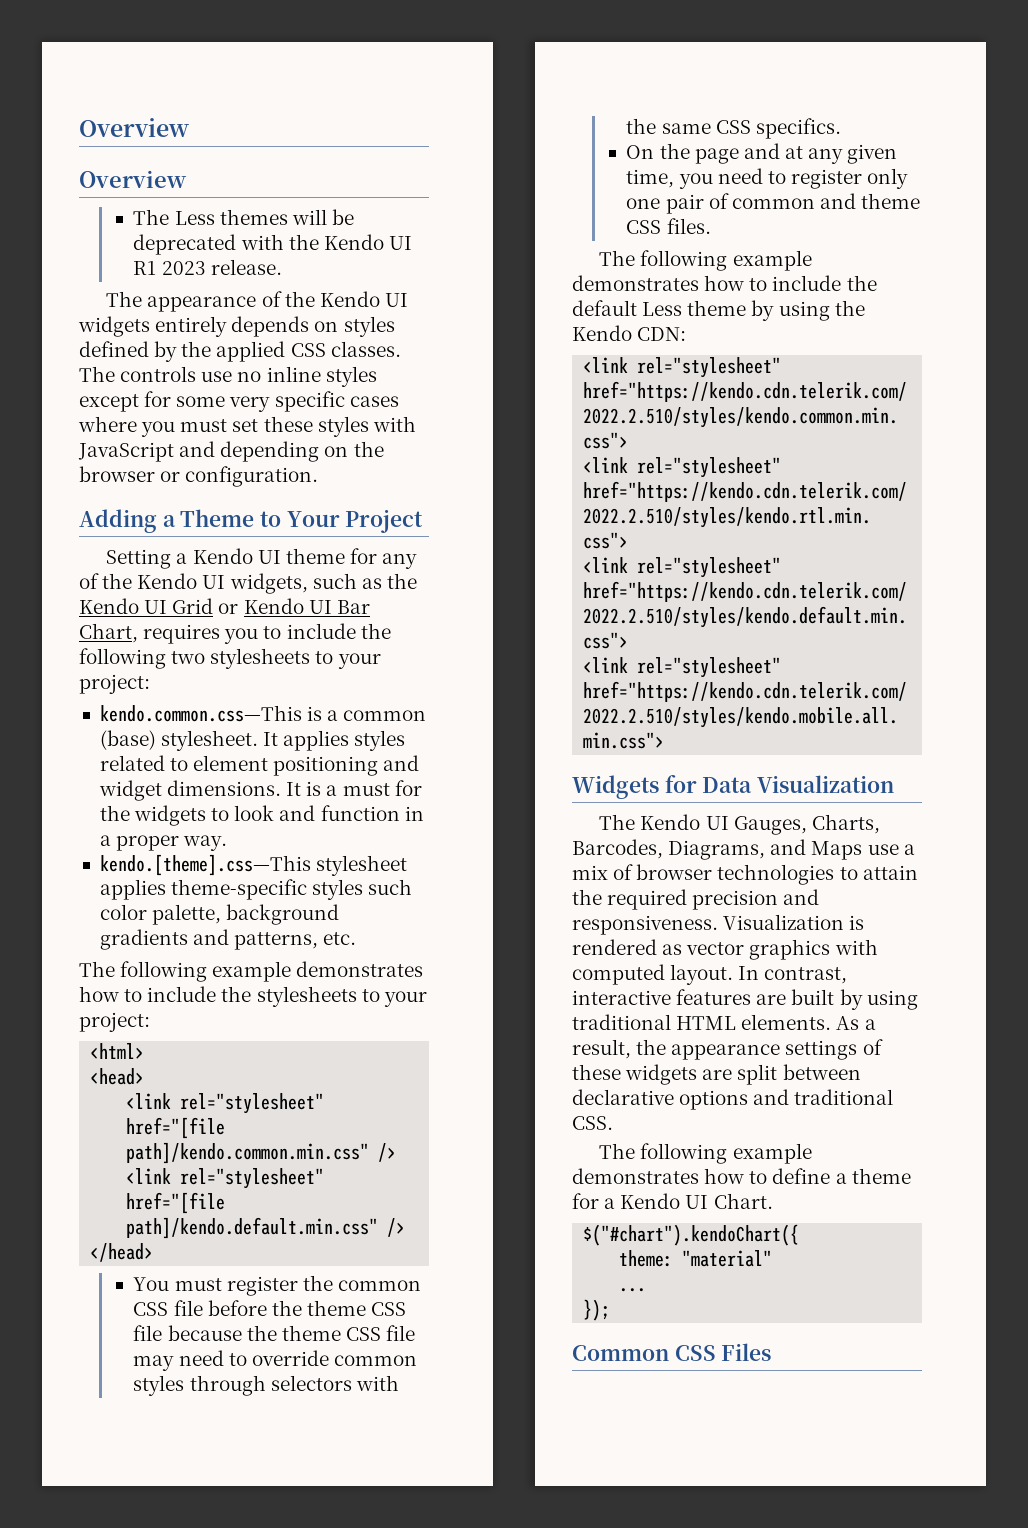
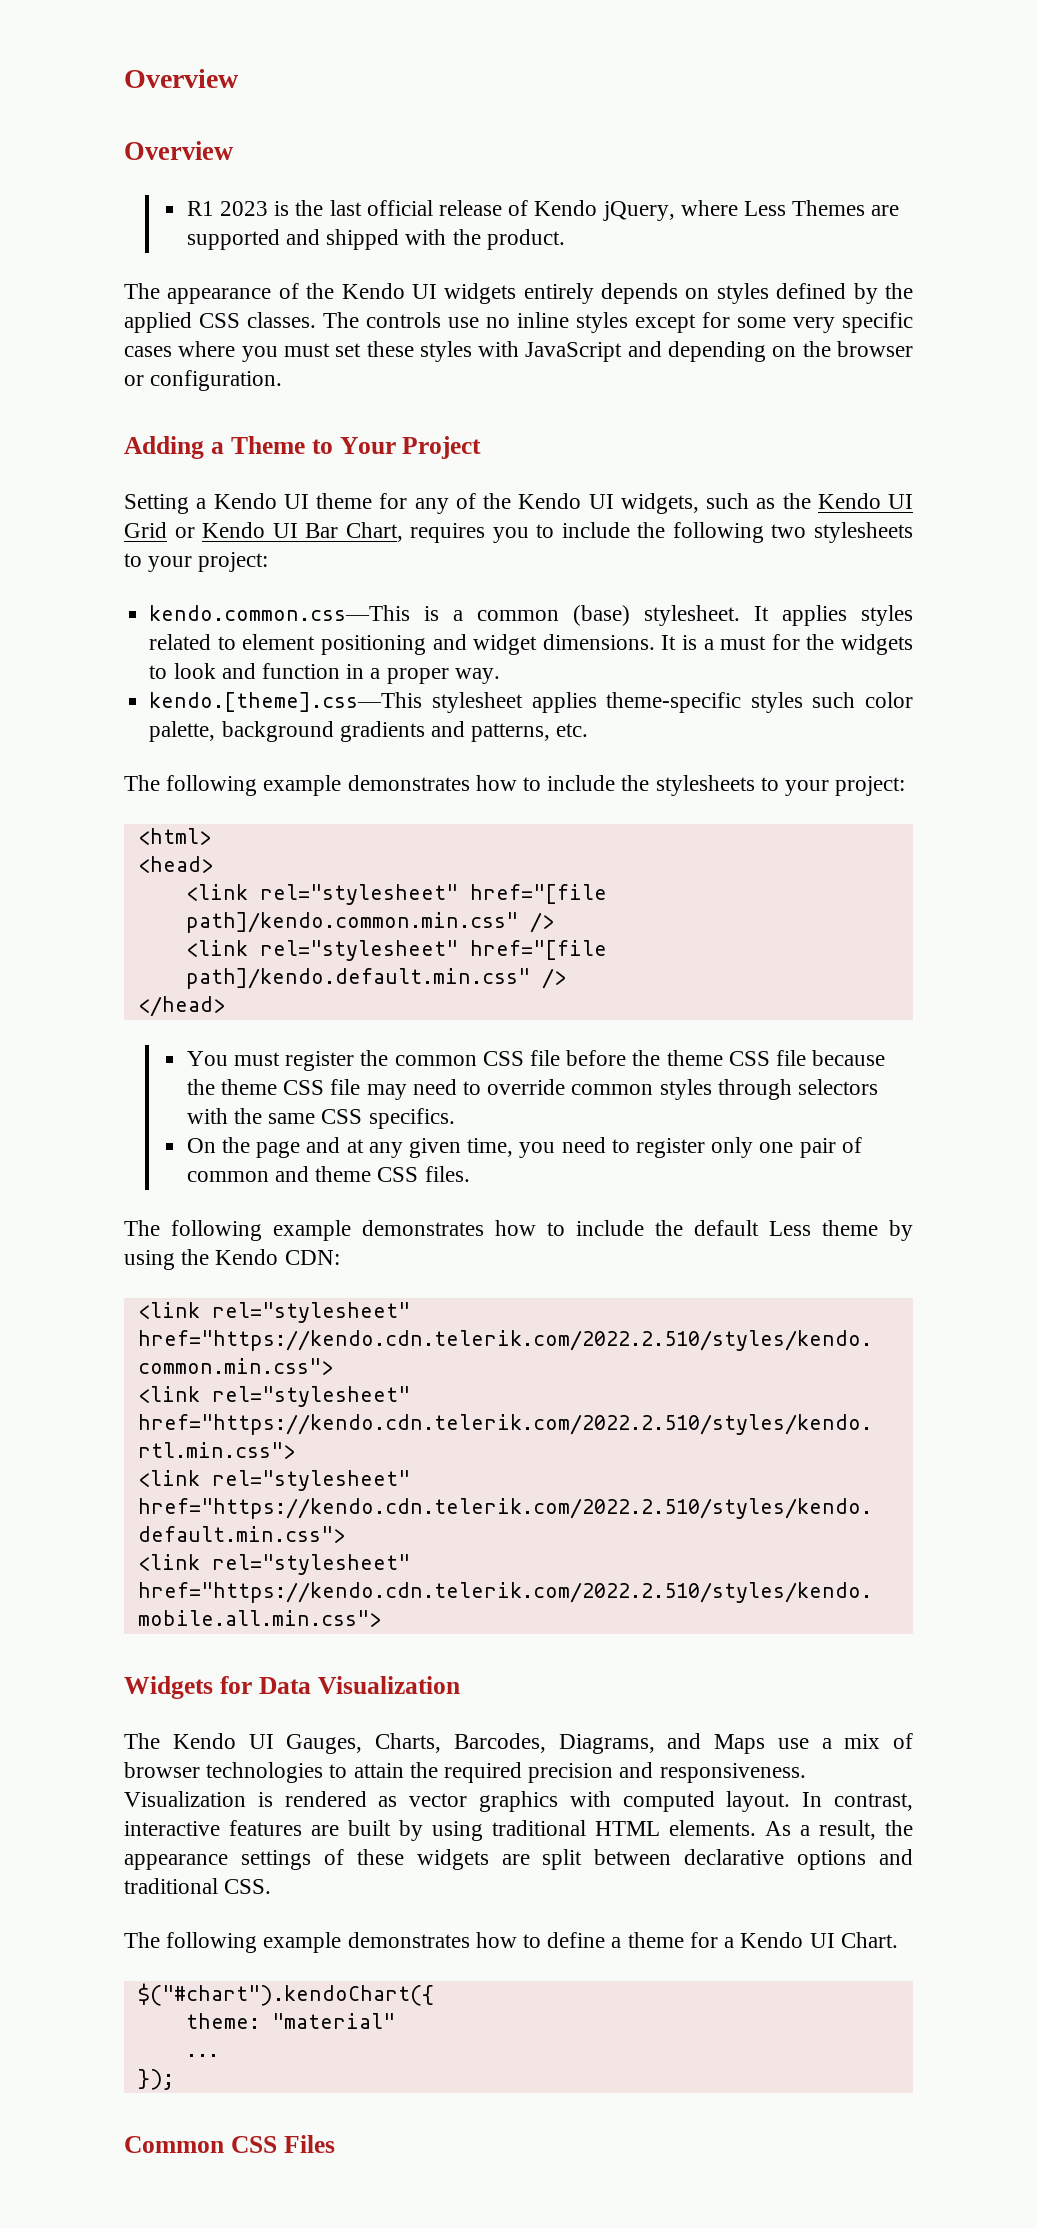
[133,209,354,225] [133,234,412,255] [133,259,282,275] The Less themes will be deprecated with the Kendo UI R1 2023 release. -> [186,200,900,221] [186,229,565,250] R1 2023 is the last official release of Kendo jQuery, where Less Themes are supported and shipped with the product.

